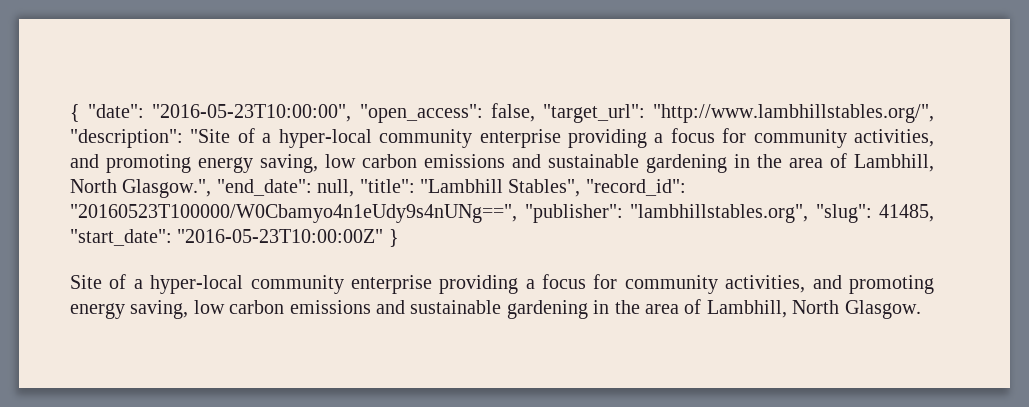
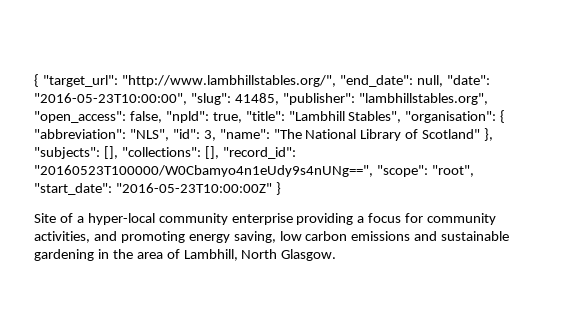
[70,103,935,123] [70,128,934,148] [70,153,934,173] [70,179,686,198] [70,204,934,223] { "date": "2016-05-23T10:00:00", "open_access": false, "target_url": "http://www.lambhillstables.org/", "description": "Site of a hyper-local community enterprise providing a focus for community activities, and promoting energy saving, low carbon emissions and sustainable gardening in the area of Lambhill, North Glasgow.", "end_date": null, "title": "Lambhill Stables", "record_id": "20160523T100000/W0Cbamyo4n1eUdy9s4nUNg==", "publisher": "lambhillstables.org", "slug": 41485, -> [34,74,490,87] [34,93,488,105] [34,110,506,123] [34,128,494,141] [34,146,296,159] [34,165,474,177] { "target_url": "http://www.lambhillstables.org/", "end_date": null, "date": "2016-05-23T10:00:00", "slug": 41485, "publisher": "lambhillstables.org", "open_access": false, "npld": true, "title": "Lambhill Stables", "organisation": { "abbreviation": "NLS", "id": 3, "name": "The National Library of Scotland" }, "subjects": [], "collections": [], "record_id": "20160523T100000/W0Cbamyo4n1eUdy9s4nUNg==", "scope": "root",

